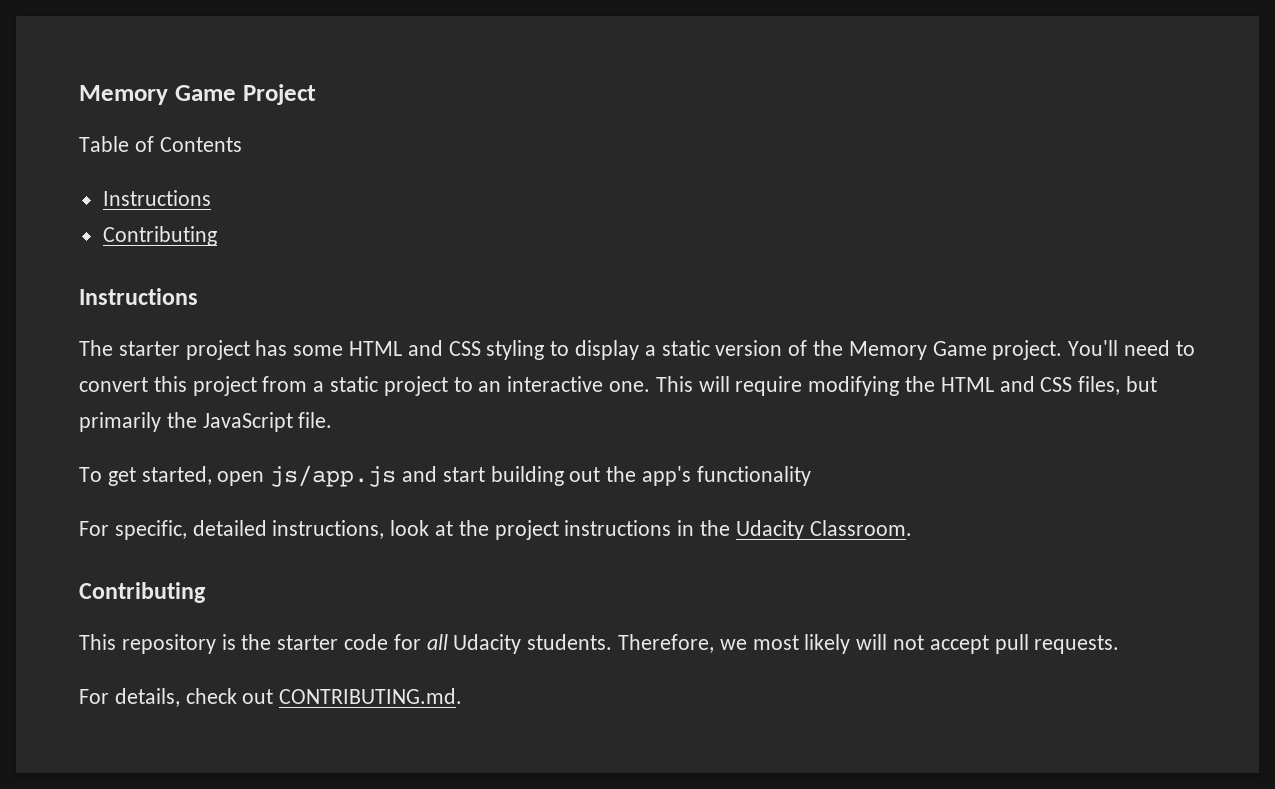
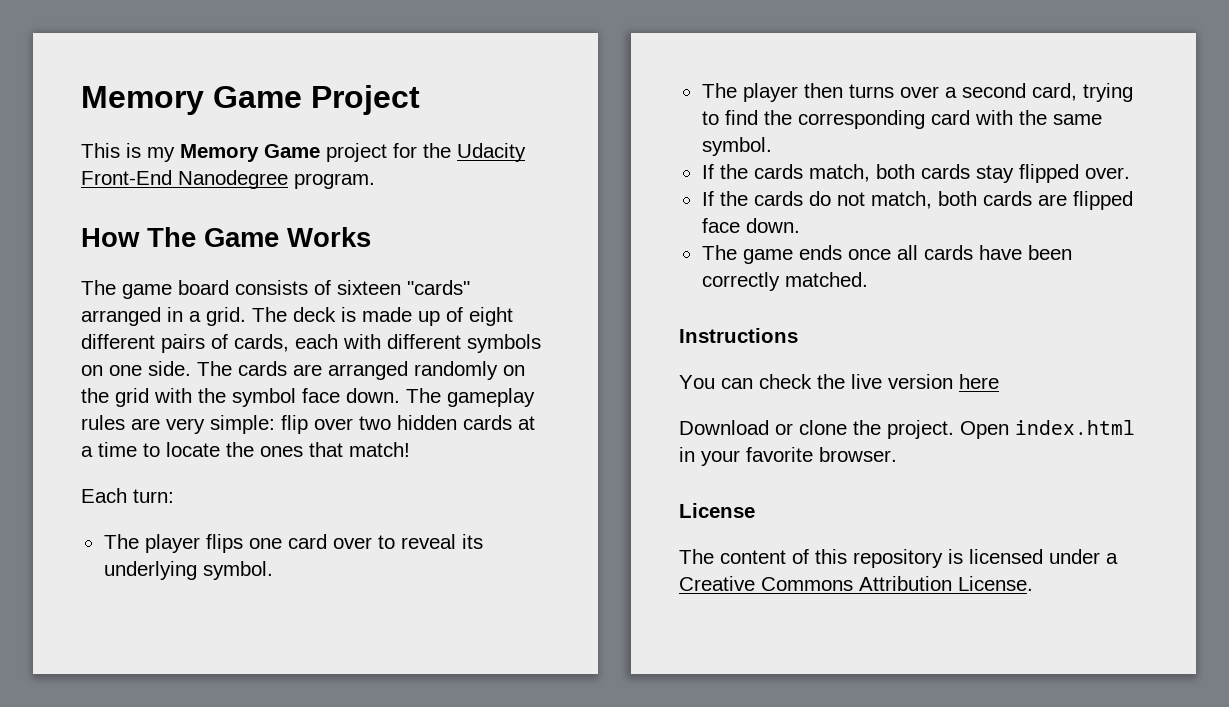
[79,136,242,152] [102,190,211,206] [102,226,217,246] [79,288,198,305] [79,340,1195,360] [79,376,1158,396] [79,412,333,432] [79,465,811,487] [79,520,912,540] [79,582,206,603] [79,634,1120,654] [79,688,463,707] Table of Contents // Instructions // Contributing // Instructions // The starter project has some HTML and CSS styling to display a static version of the Memory Game project. You'll need to convert this project from a static project to an interactive one. This will require modifying the HTML and CSS files, but primarily the JavaScript file. // To get started, open js/app.js and start building out the app's functionality // For specific, detailed instructions, look at the project instructions in the Udacity Classroom. // Contributing // This repository is the starter code for all Udacity students. Therefore, we most likely will not accept pull requests. // For details, check out CONTRIBUTING.md. -> [81,143,526,162] [81,170,375,189] [81,227,371,247] [81,280,470,299] [81,307,513,326] [81,334,541,353] [81,361,525,380] [81,388,535,407] [81,415,535,434] [81,442,410,457] [81,488,174,503] [103,534,483,553] [103,561,273,580] [701,83,1133,102] [701,110,1102,129] [701,137,772,156] [701,164,1130,183] [701,191,1133,210] [701,218,800,233] [701,245,1072,264] [701,272,868,291] [679,328,798,343] [679,374,999,389] [679,420,1135,439] [679,447,897,466] [679,503,755,518] [679,549,1118,568] [679,576,1033,591] This is my Memory Game project for the Udacity Front-End Nanodegree program. // How The Game Works // The game board consists of sixteen "cards" arranged in a grid. The deck is made up of eight different pairs of cards, each with different symbols on one side. The cards are arranged randomly on the grid with the symbol face down. The gameplay rules are very simple: flip over two hidden cards at a time to locate the ones that match! // Each turn: // The player flips one card over to reveal its underlying symbol. // The player then turns over a second card, trying to find the corresponding card with the same symbol. // If the cards match, both cards stay flipped over. // If the cards do not match, both cards are flipped face down. // The game ends once all cards have been correctly matched. // Instructions // You can check the live version here // Download or clone the project. Open index.html in your favorite browser. // License // The content of this repository is licensed under a Creative Commons Attribution License.

